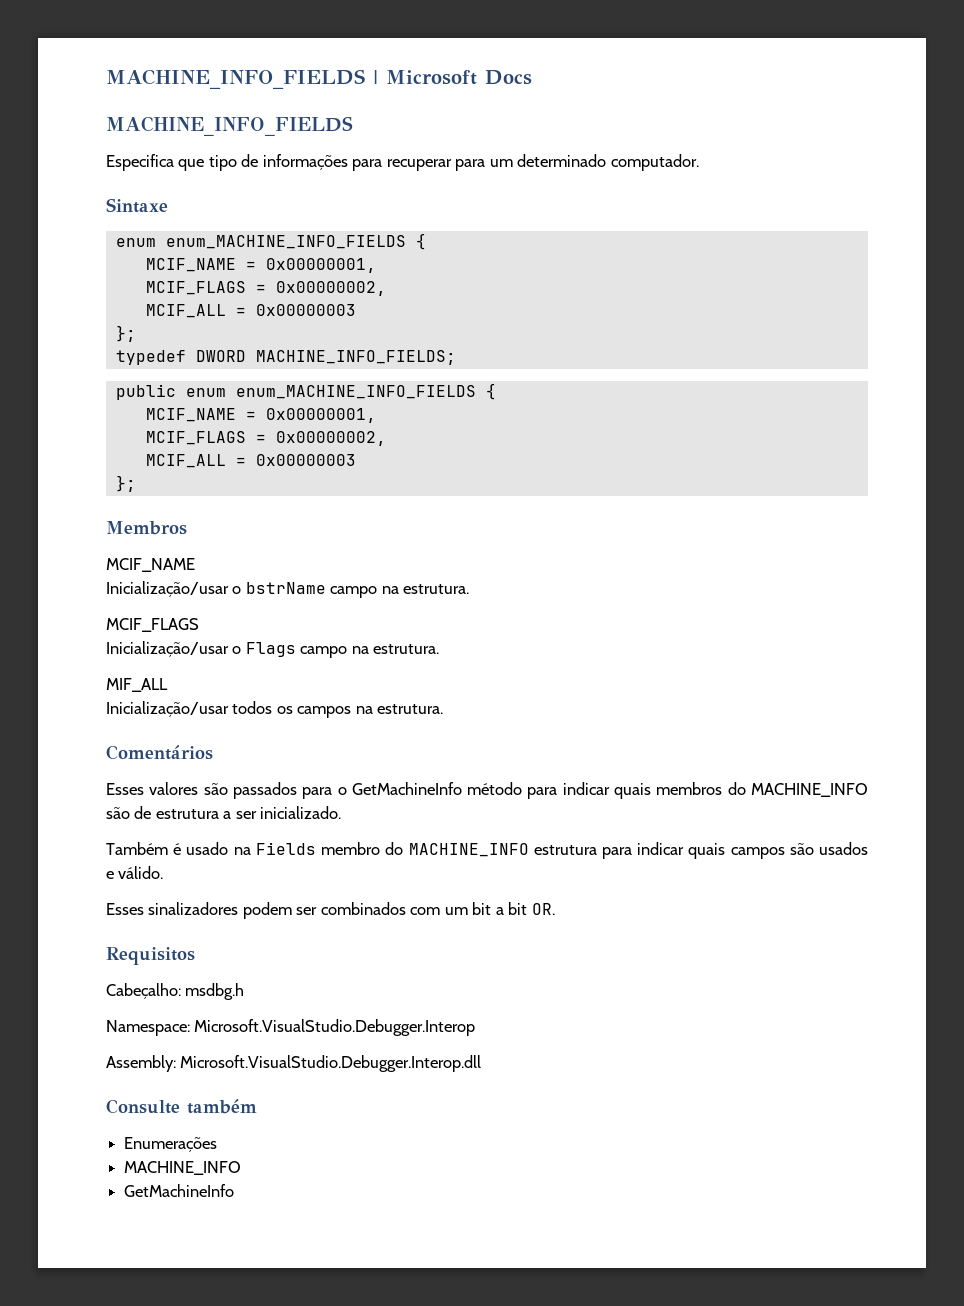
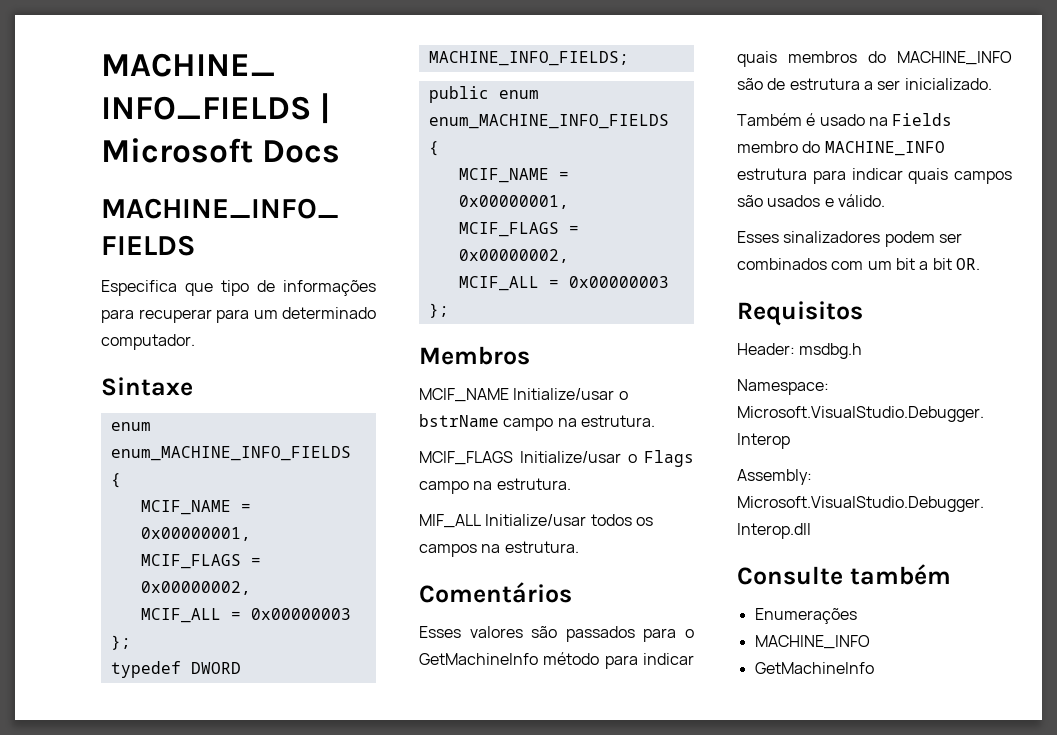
[106,581,229,597] // Inicialização/usar -> [513,388,615,400] Initialize/usar
[106,641,229,657] // Inicialização/usar -> [520,451,621,463] Initialize/usar
[106,701,229,717] // Inicialização/usar -> [485,514,587,526] Initialize/usar
[106,983,181,999] Cabeçalho: -> [737,343,795,355] Header:

